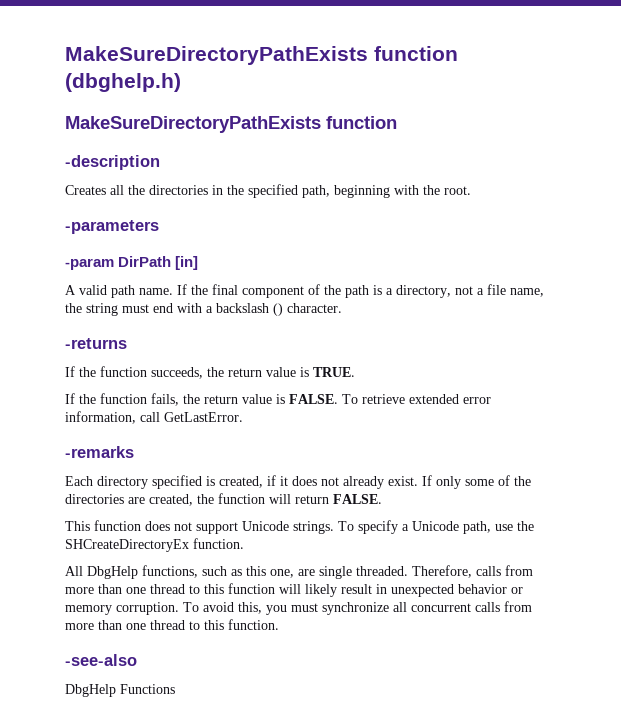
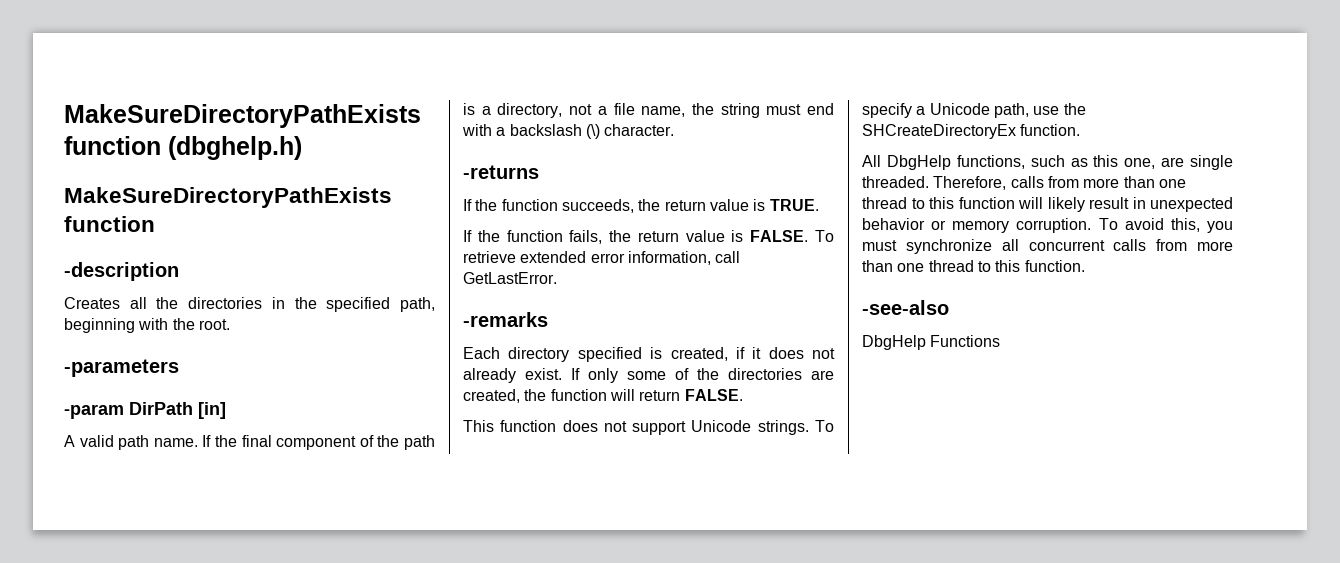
[273,303,283,316] () -> [585,124,600,139] (\)

